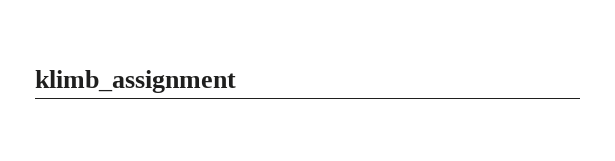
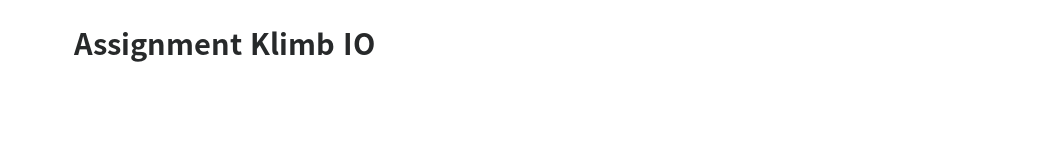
[35,70,236,93] klimb_assignment -> [73,31,375,62] Assignment Klimb IO

